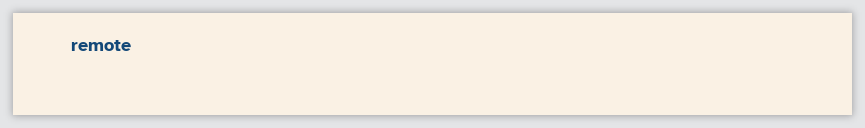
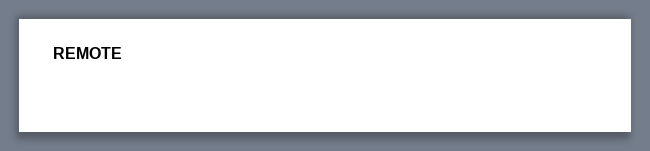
[71,40,131,51] remote -> [53,47,122,59] REMOTE

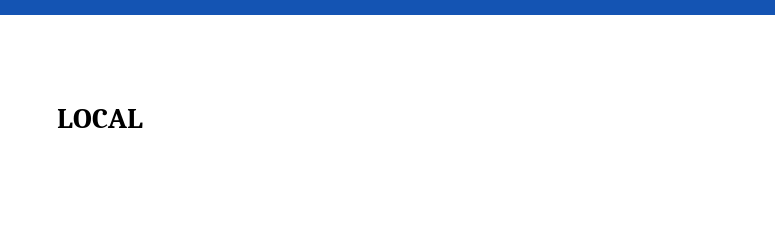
[53,47,122,59] REMOTE -> [57,109,143,128] LOCAL

